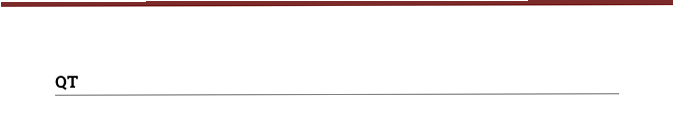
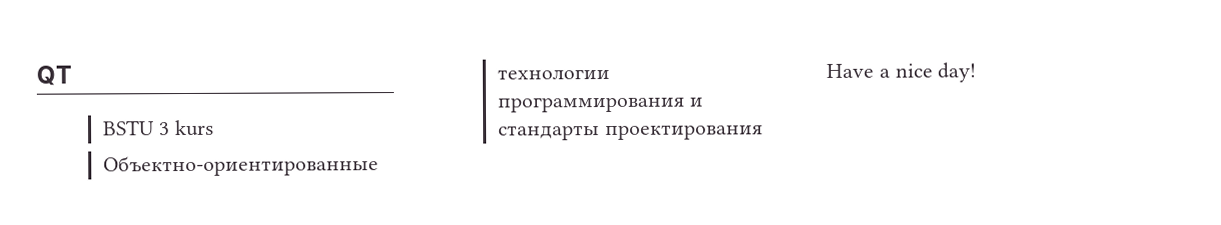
(79, 83) none -> [103,119,214,137] [103,155,380,177] [497,68,611,80] [497,96,703,113] [498,124,763,141] [826,62,977,83] // BSTU 3 kurs // Объектно-ориентированные технологии программирования и стандарты проектирования // Have a nice day!

